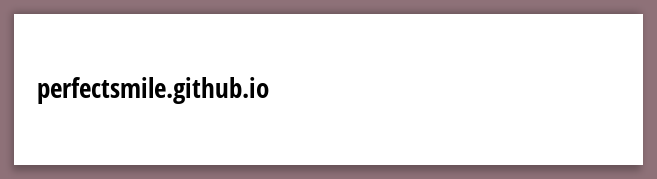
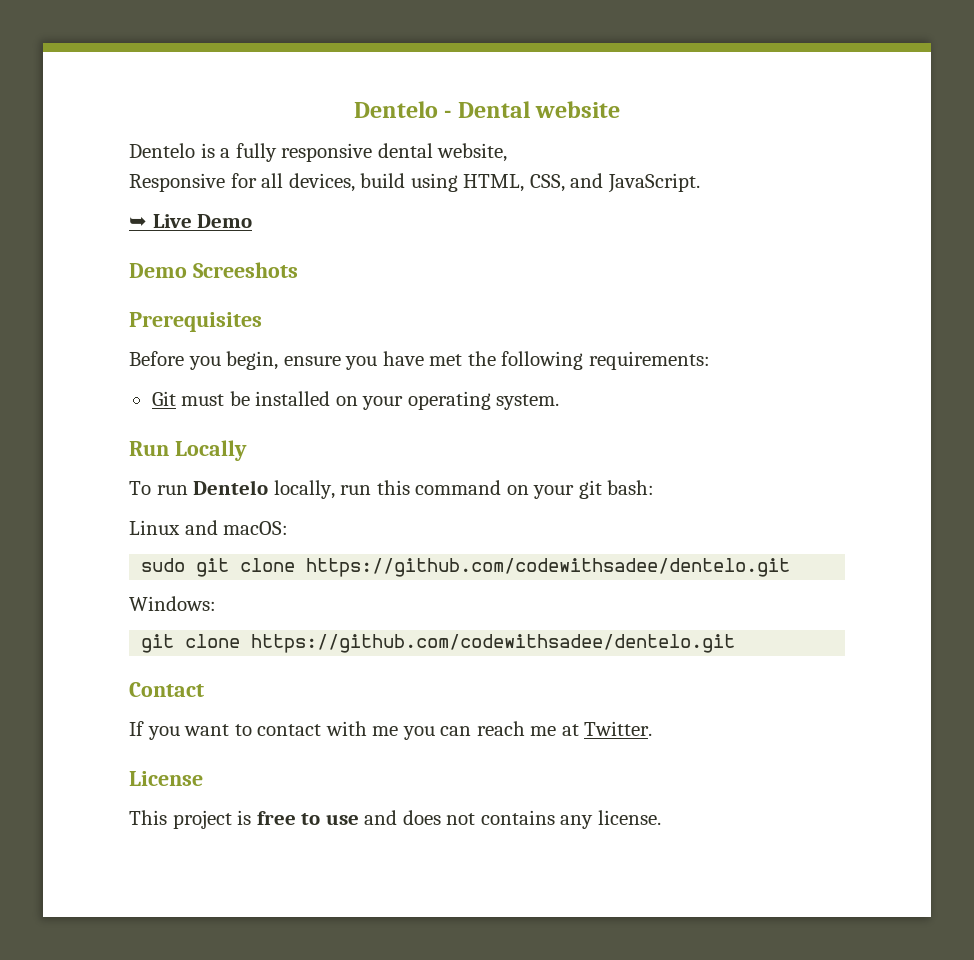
[37,77,269,104] perfectsmile.github.io -> [353,101,621,118] [129,143,508,162] [129,173,700,193] [129,214,253,228] [129,262,298,278] [129,312,262,332] [129,351,710,370] [151,391,560,410] [129,440,247,461] [129,480,655,499] [129,520,289,535] [141,558,791,577] [129,596,216,611] [141,634,736,653] [129,682,204,697] [129,721,653,740] [129,771,203,786] [129,810,661,829] Dentelo - Dental website // Dentelo is a fully responsive dental website, // Responsive for all devices, build using HTML, CSS, and JavaScript. // ➥ Live Demo // Demo Screeshots // Prerequisites // Before you begin, ensure you have met the following requirements: // Git must be installed on your operating system. // Run Locally // To run Dentelo locally, run this command on your git bash: // Linux and macOS: // sudo git clone https://github.com/codewithsadee/dentelo.git // Windows: // git clone https://github.com/codewithsadee/dentelo.git // Contact // If you want to contact with me you can reach me at Twitter. // License // This project is free to use and does not contains any license.

